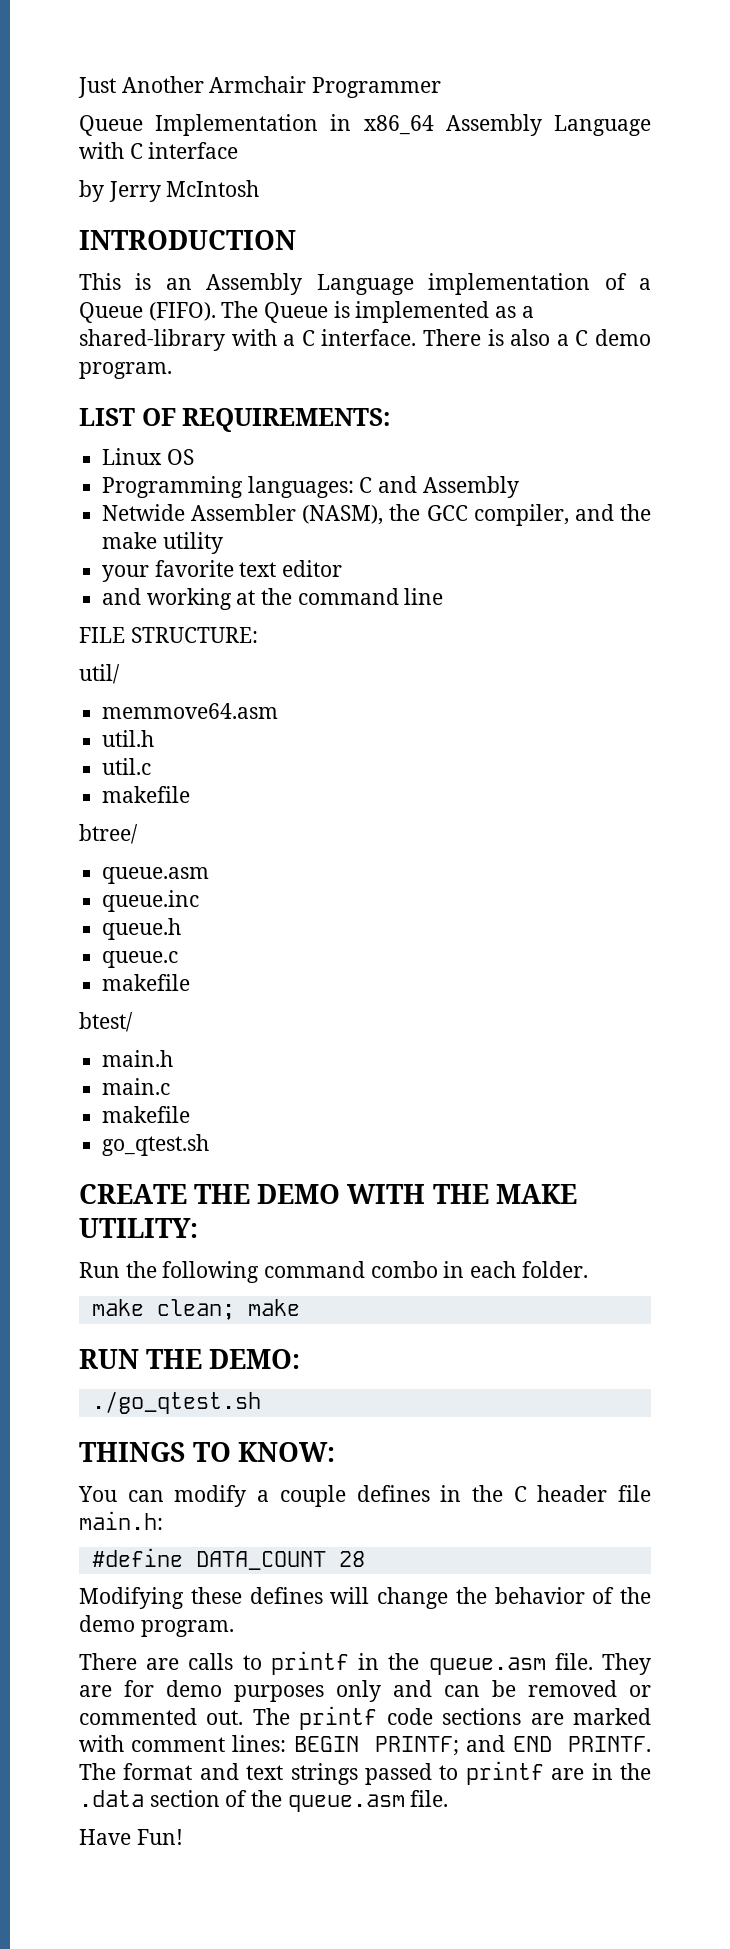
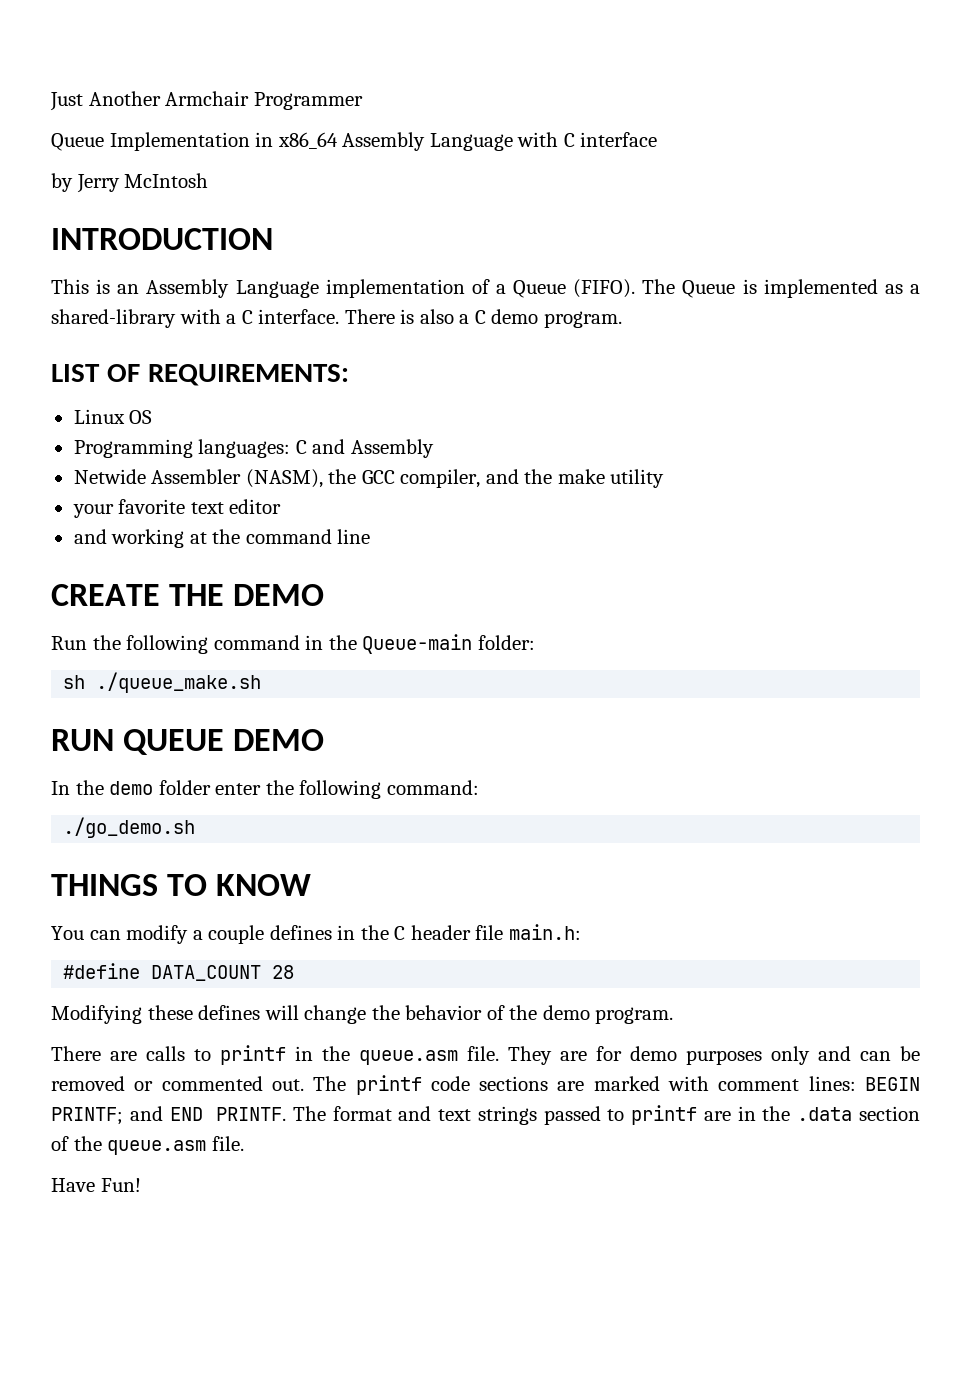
[79,627,258,643] [79,664,120,684] [102,703,279,719] [102,730,155,747] [102,758,152,775] [102,786,191,803] [79,824,138,844] [102,867,210,884] [102,890,200,912] [102,918,182,940] [102,951,179,968] [102,974,191,991] [79,1012,133,1032] [102,1050,174,1067] [102,1078,171,1095] [102,1106,191,1123] [102,1134,210,1156] // FILE STRUCTURE: // util/ // memmove64.asm // util.h // util.c // makefile // btree/ // queue.asm // queue.inc // queue.h // queue.c // makefile // btest/ // main.h // main.c // makefile // go_qtest.sh -> (371, 536) none
[347,1184,577,1204] [79,1218,198,1238] WITH THE MAKE UTILITY: -> (325, 595) none
[370,1261,588,1278] [91,1299,300,1320] [79,1349,301,1369] [91,1391,261,1414] combo in each folder. // make clean; make // RUN THE DEMO: // ./go_qtest.sh -> [305,634,535,654] [63,672,262,693] [51,729,325,755] [51,780,479,799] [63,817,196,838] in the Queue-main folder: // sh ./queue_make.sh // RUN QUEUE DEMO // In the demo folder enter the following command: // ./go_demo.sh
[238,1442,336,1462] KNOW: -> [216,874,312,896] KNOW

